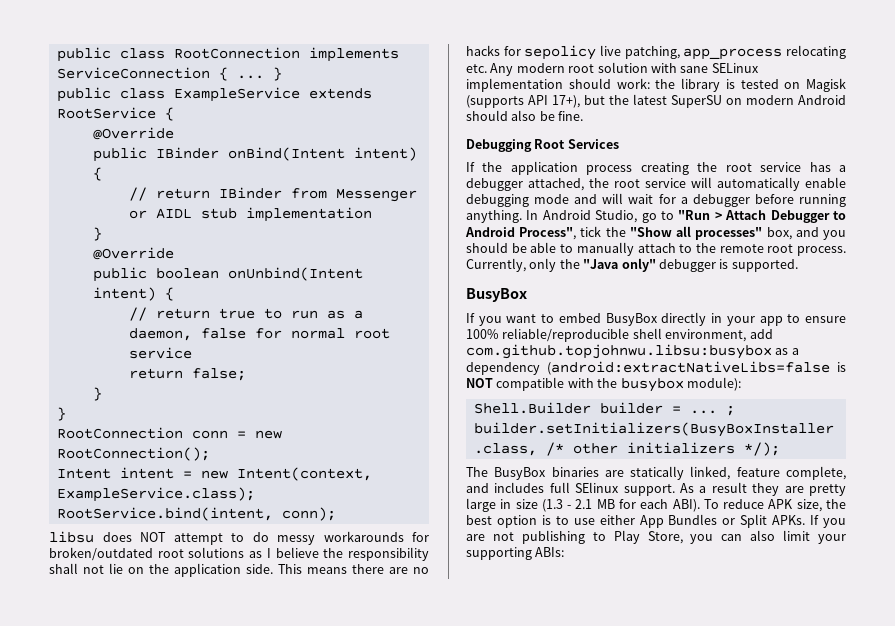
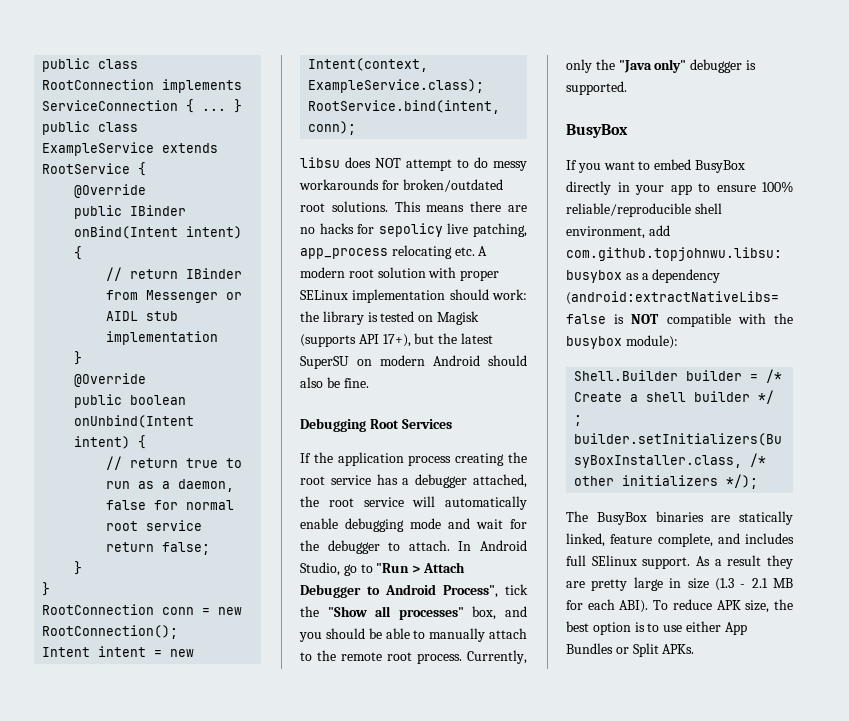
[188,547,430,561] [49,563,273,577] solutions as I believe the responsibility shall not lie on the application side. -> [331,201,388,212] solutions.
[490,63,514,76] Any -> [478,246,488,256] A
[680,66,709,73] sane -> [460,270,500,281] proper
[602,193,624,204] will -> (470, 523) none
[680,194,846,207] [466,210,522,223] a debugger before running anything. -> [300,540,450,554] the debugger to attach.
[689,410,717,414] ... -> [766,369,783,383] [574,390,775,404] /* Create a shell builder */
[810,515,846,528] [466,530,846,544] [466,547,565,560] If you are not publishing to Play Store, you can also limit your supporting ABIs: -> (695, 649) none

